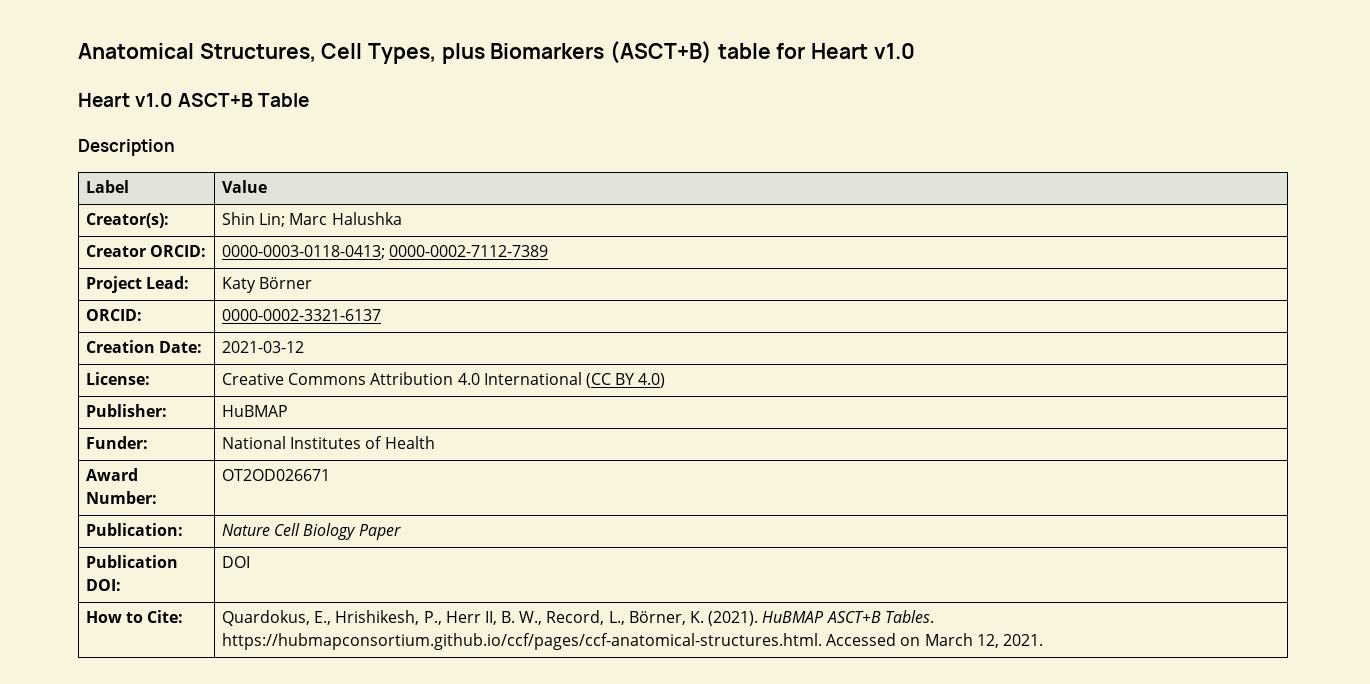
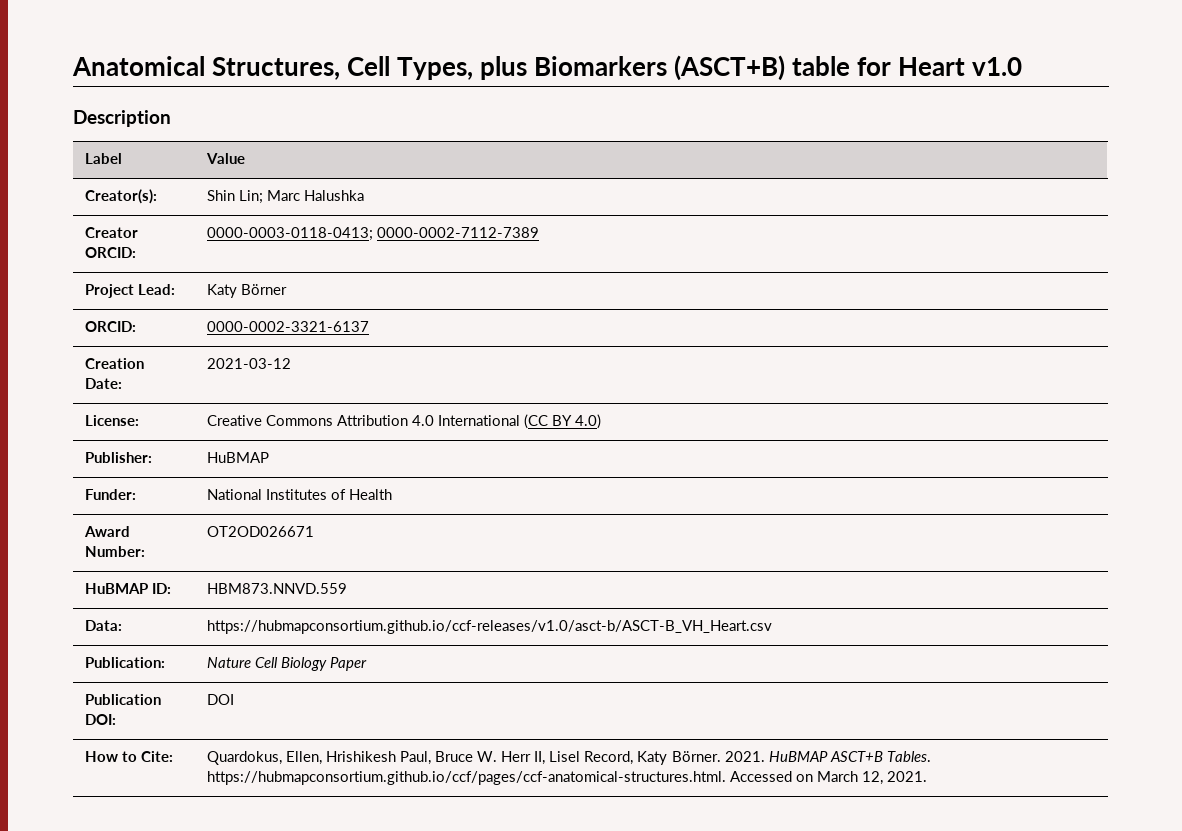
[78,93,310,107] // Heart v1.0 ASCT+B Table -> (1023, 66) none
(331, 475) none -> [84,583,172,594] [206,583,347,594] [84,620,122,631] [206,620,772,634] // HuBMAP ID: | HBM873.NNVD.559 // Data: | https://hubmapconsortium.github.io/ccf-releases/v1.0/asct-b/ASCT-B_VH_Heart.csv
[314,610,759,626] E., Hrishikesh, P., Herr II, B. W., Record, L., Börner, K. (2021). -> [286,751,765,765] Ellen, Hrishikesh Paul, Bruce W. Herr II, Lisel Record, Katy Börner. 2021.

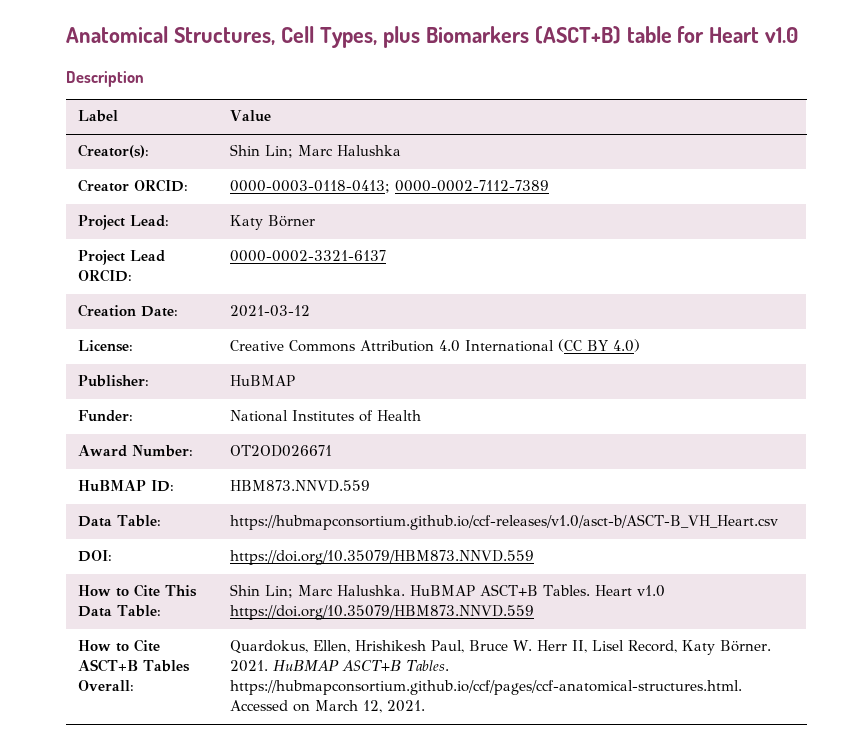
(288, 289) none -> [77,250,165,265] Project Lead
[84,620,122,631] Data: -> [77,515,161,527] Data Table:
[84,657,165,668] [206,657,368,671] [84,694,161,705] Publication: | Nature Cell Biology Paper // Publication -> (778, 522) none
[206,694,234,705] [84,751,174,762] DOI // How to Cite: -> [229,550,534,565] [77,584,197,597] [77,605,161,617] [229,584,665,598] [229,605,534,620] [77,639,160,652] [77,659,190,672] [77,680,134,691] https://doi.org/10.35079/HBM873.NNVD.559 // How to Cite This Data Table: | Shin Lin; Marc Halushka. HuBMAP ASCT+B Tables. Heart v1.0 https://doi.org/10.35079/HBM873.NNVD.559 // How to Cite ASCT+B Tables Overall:

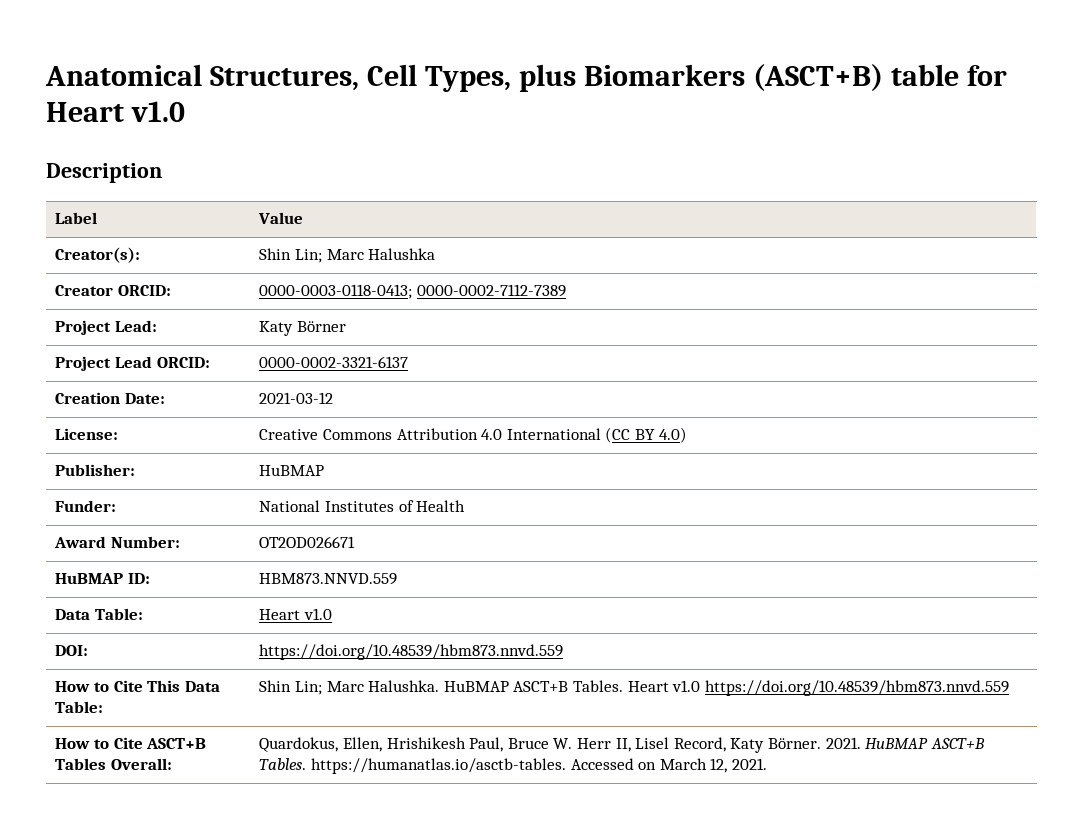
[229,514,778,530] https://hubmapconsortium.github.io/ccf-releases/v1.0/asct-b/ASCT-B_VH_Heart.csv -> [259,608,333,620] Heart v1.0
[229,550,534,565] https://doi.org/10.35079/HBM873.NNVD.559 -> [259,644,564,660] https://doi.org/10.48539/hbm873.nnvd.559
[229,605,534,620] https://doi.org/10.35079/HBM873.NNVD.559 -> [704,680,1009,696] https://doi.org/10.48539/hbm873.nnvd.559
[229,680,742,695] https://hubmapconsortium.github.io/ccf/pages/ccf-anatomical-structures.html. -> [311,758,567,774] https://humanatlas.io/asctb-tables.

